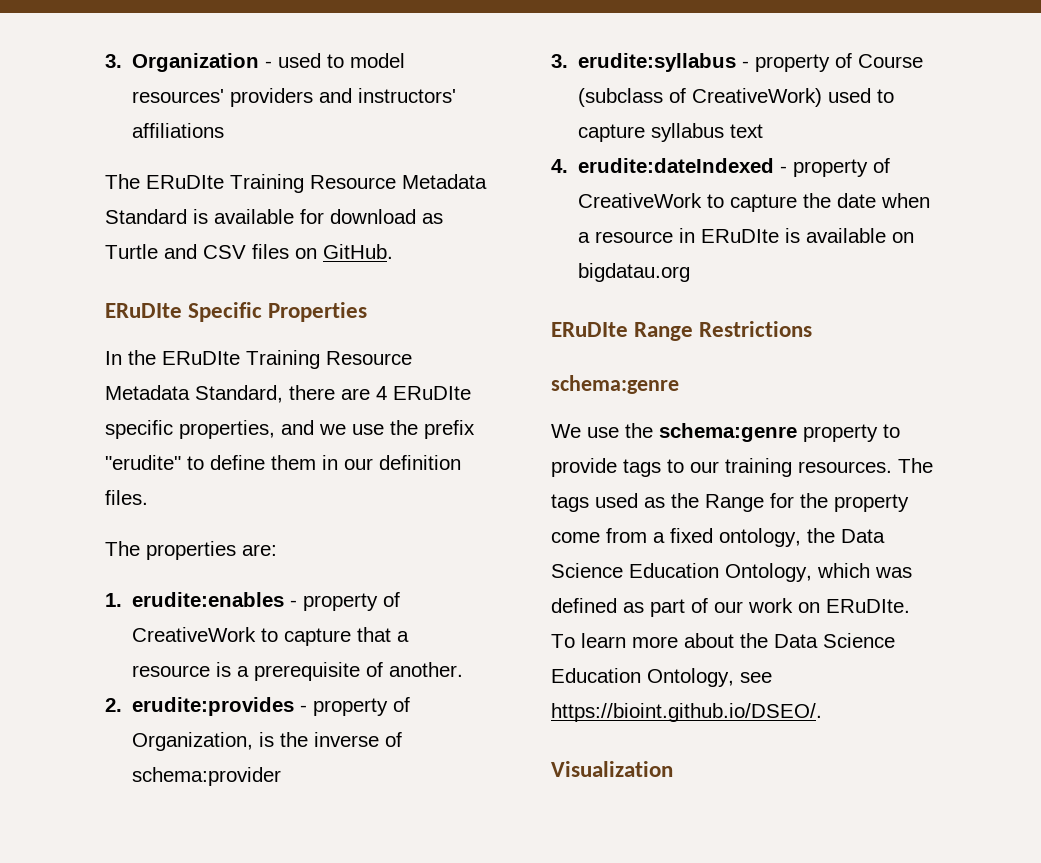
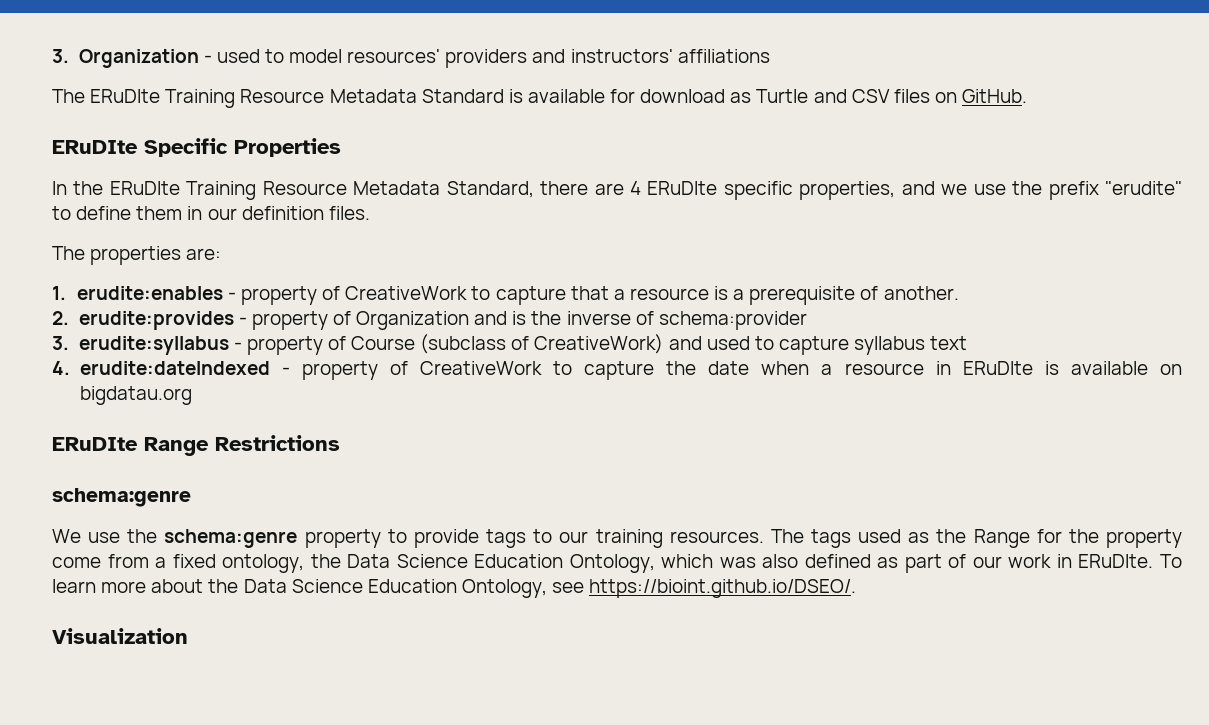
[132,732,254,751] Organization, -> [356,311,508,330] Organization and
(823, 97) none -> [668,336,702,350] and
(912, 572) none -> [762,554,799,568] also
[798,602,820,613] on -> [1056,554,1072,568] in

